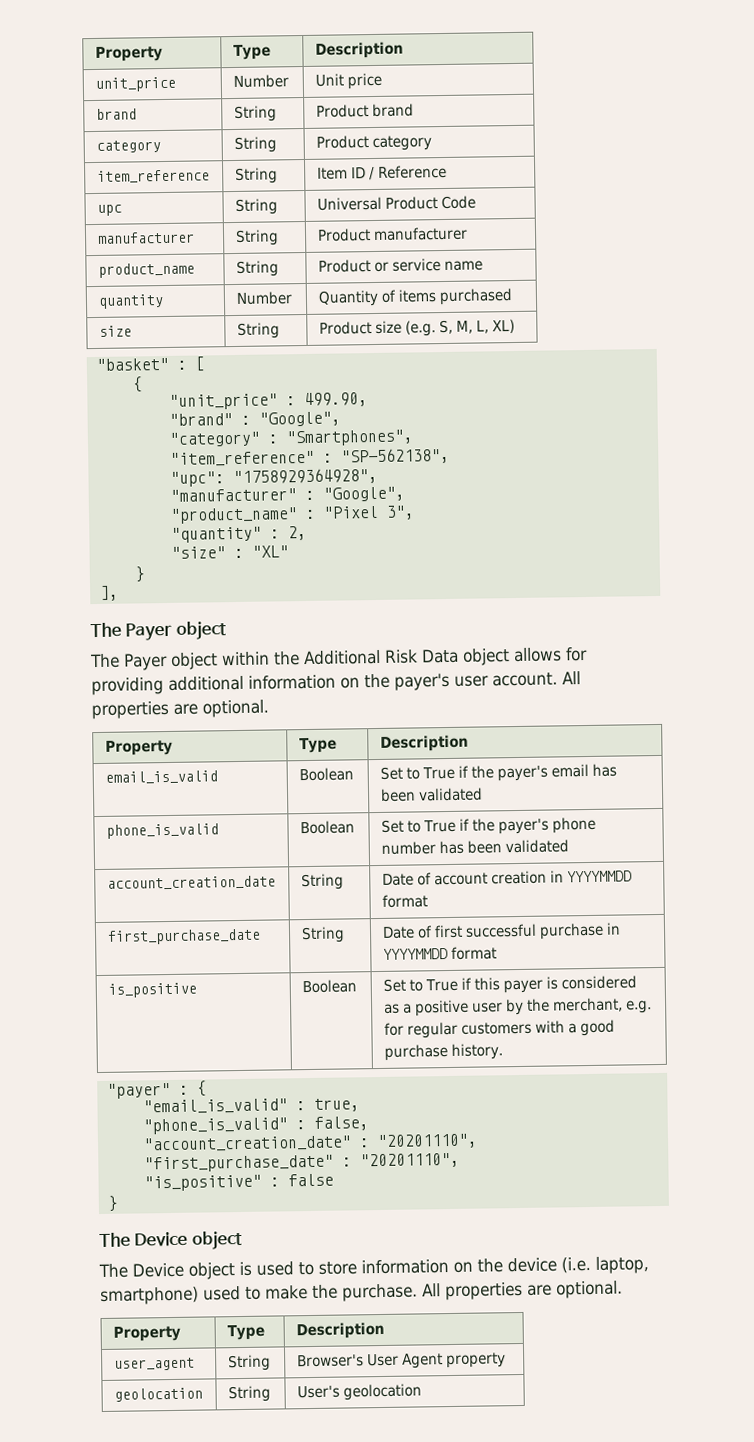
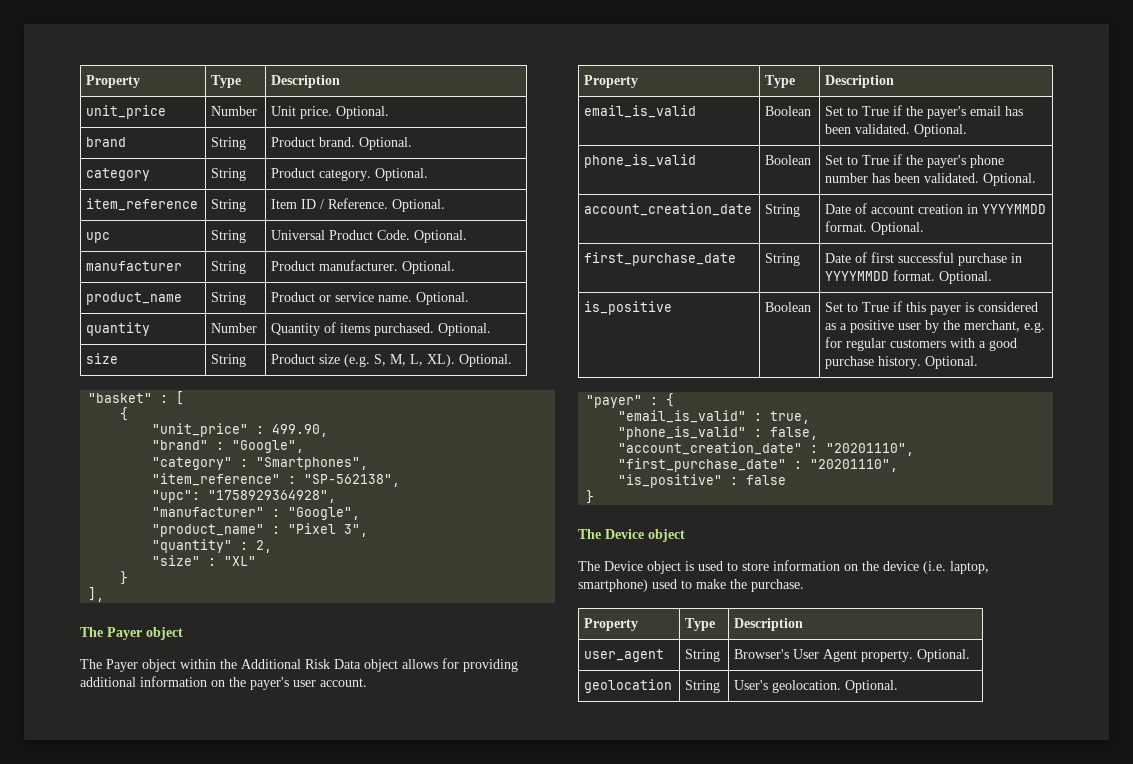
[346,72,382,90] price -> [300,106,390,119] price. Optional.
[371,103,414,118] brand -> [319,137,413,150] brand. Optional.
[371,135,432,152] category -> [319,168,429,181] category. Optional.
[378,164,448,179] Reference -> [328,198,446,212] Reference. Optional.
[441,195,477,210] Code -> [377,230,468,243] Code. Optional.
[372,226,468,242] manufacturer -> [319,260,456,274] manufacturer. Optional.
[444,260,484,271] name -> [378,292,470,305] name. Optional.
[439,288,514,306] purchased -> [374,323,492,336] purchased. Optional.
[492,318,516,334] XL) -> [427,354,513,367] XL). Optional.
[562,671,581,685] [91,699,269,720] All properties are optional. -> (367, 682) none
[417,787,483,802] validated -> [855,124,968,137] validated. Optional.
[505,839,570,854] validated -> [924,173,1037,186] validated. Optional.
[381,894,428,908] format -> [825,221,925,235] format. Optional.
[450,946,497,960] format -> [893,270,993,284] format. Optional.
(503, 1051) none -> [925,356,979,369] Optional.
[422,1280,623,1301] All properties are optional. -> (804, 585) none
[446,1352,507,1369] property -> [861,649,971,662] property. Optional.
[342,1383,422,1401] geolocation -> [772,680,899,693] geolocation. Optional.

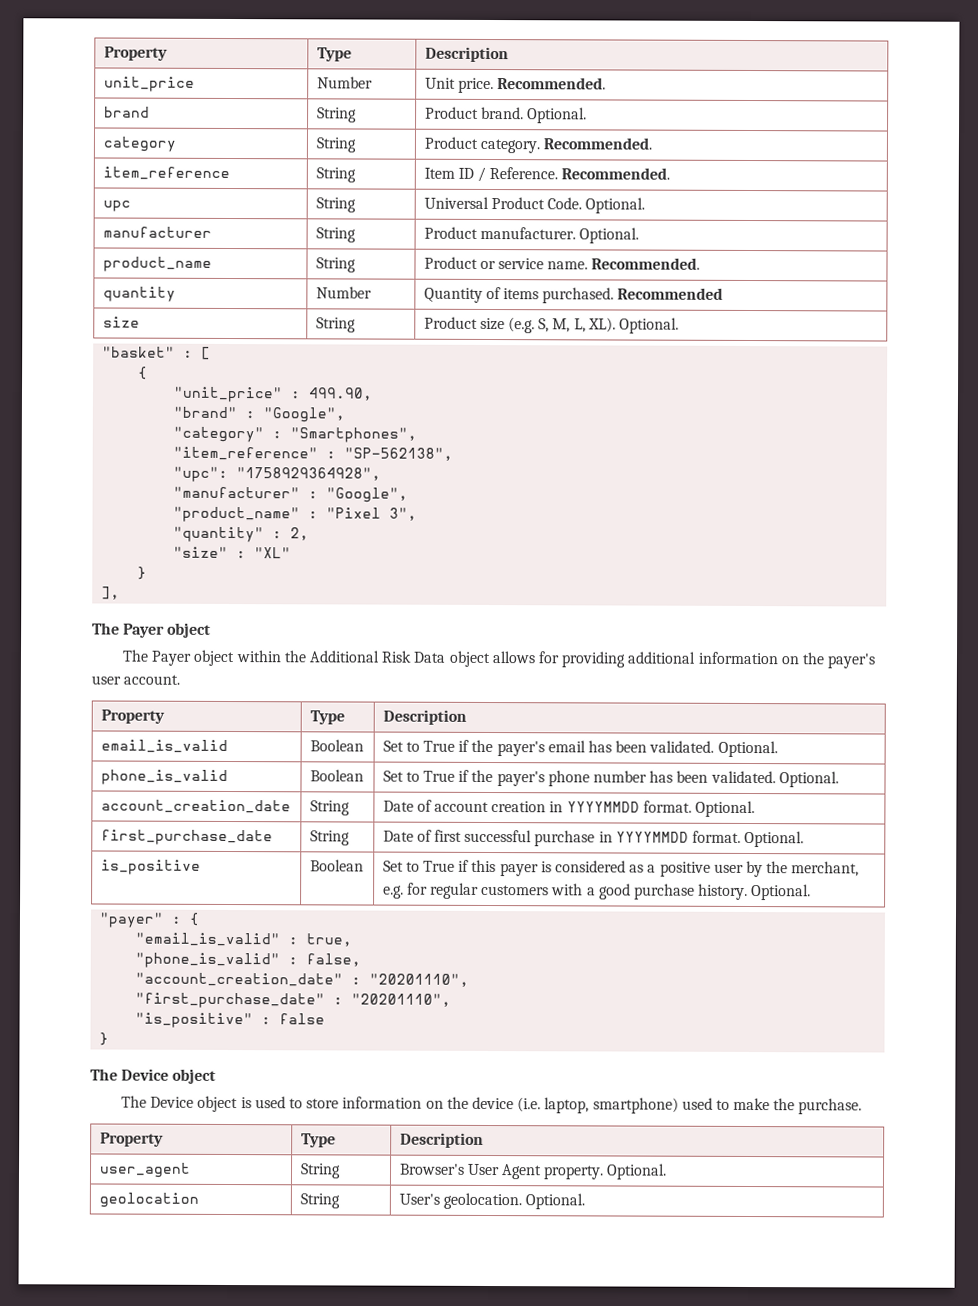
[336,106,390,119] Optional. -> [497,77,607,90] Recommended.
[375,168,429,181] Optional. -> [543,137,653,150] Recommended.
[392,199,446,212] Optional. -> [561,167,671,180] Recommended.
[416,292,470,305] Optional. -> [591,257,701,270] Recommended.
[438,323,492,336] Optional. -> [617,287,724,300] Recommended

